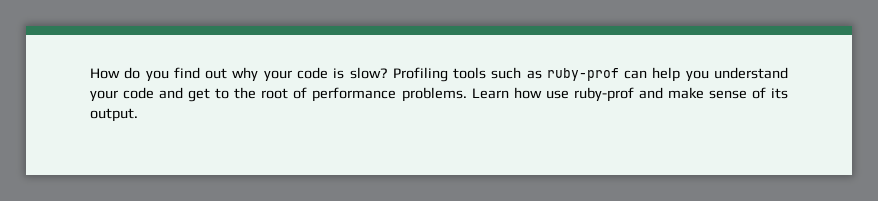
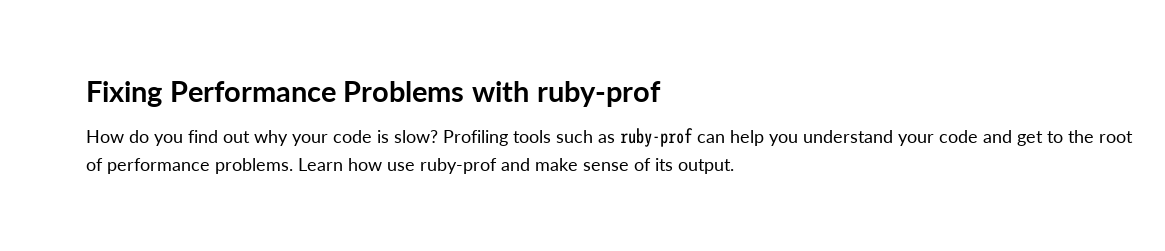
(90, 73) none -> [86,81,661,107] Fixing Performance Problems with ruby-prof //

